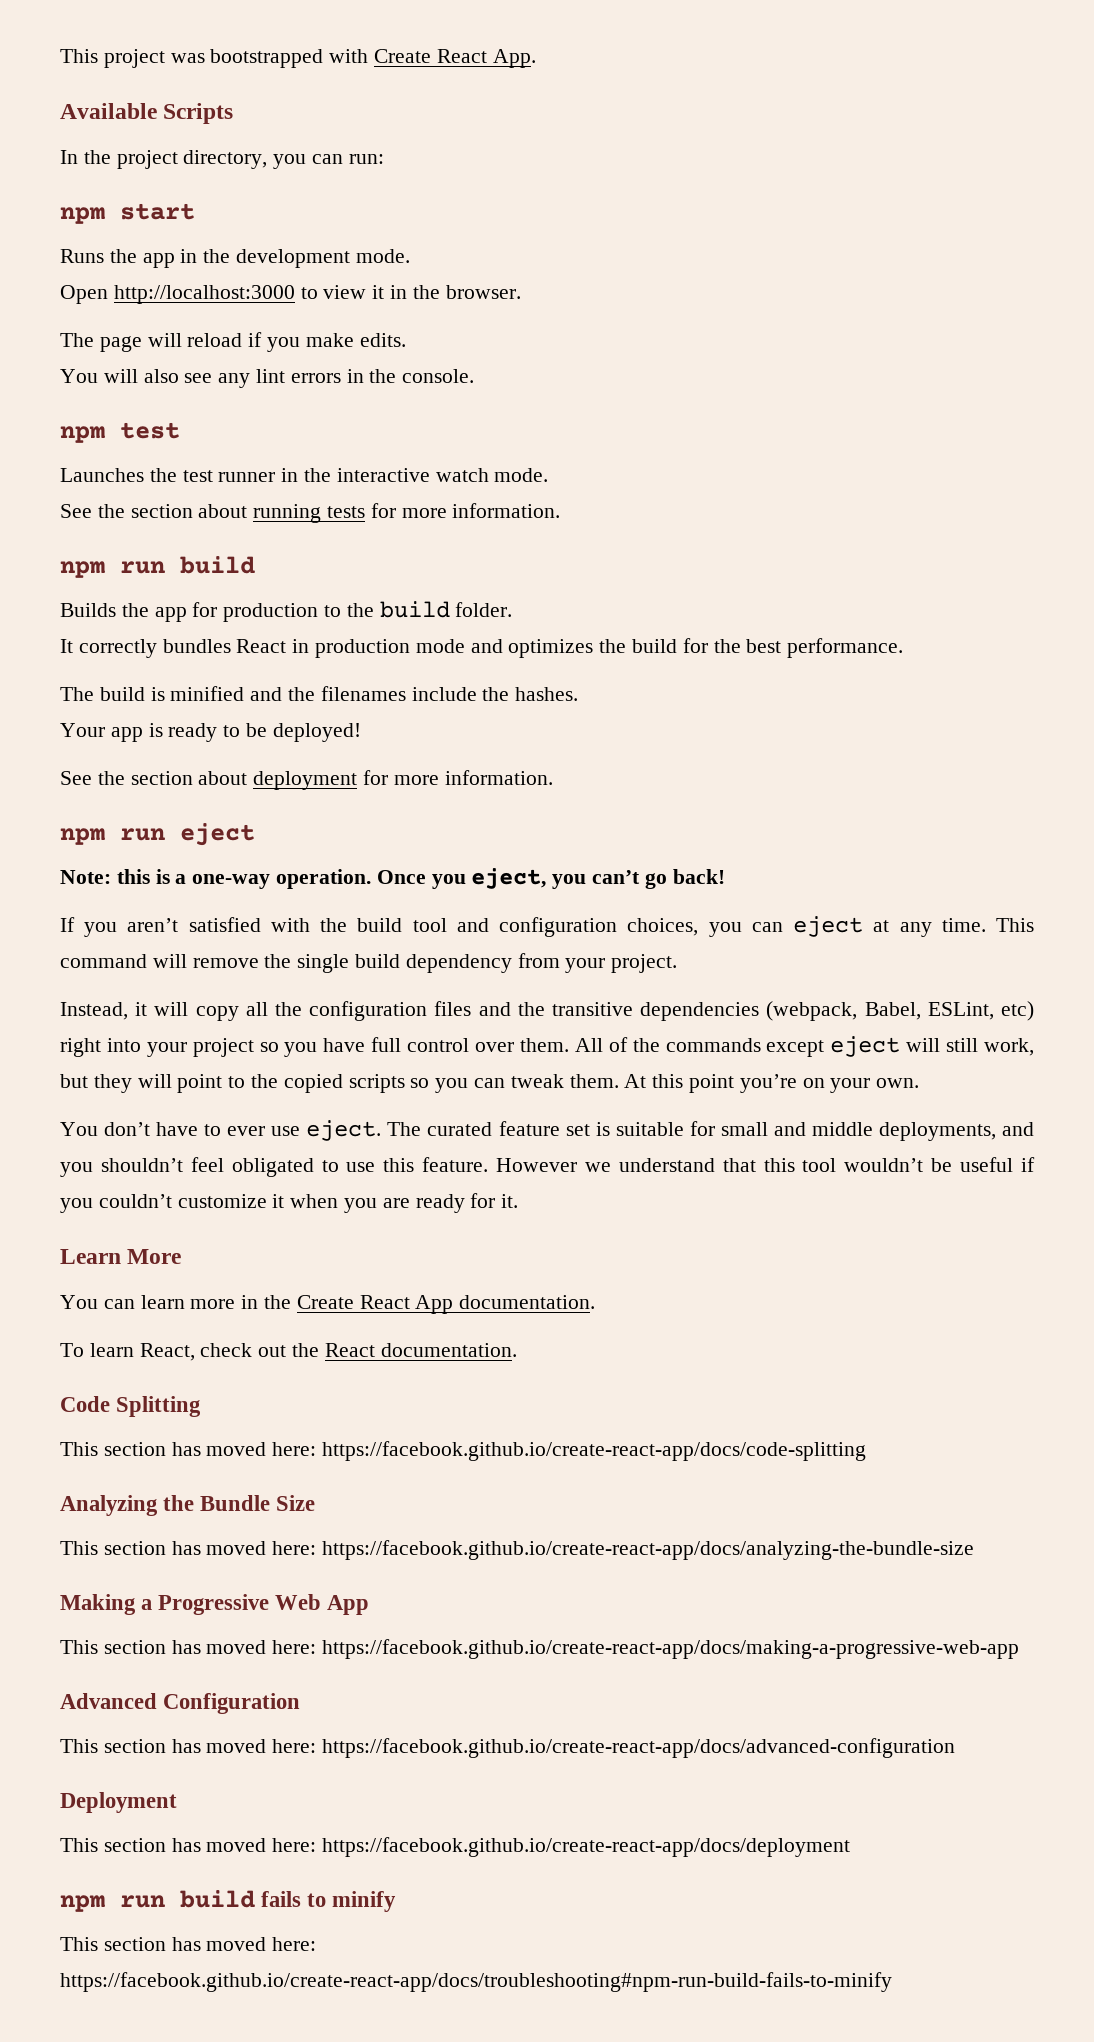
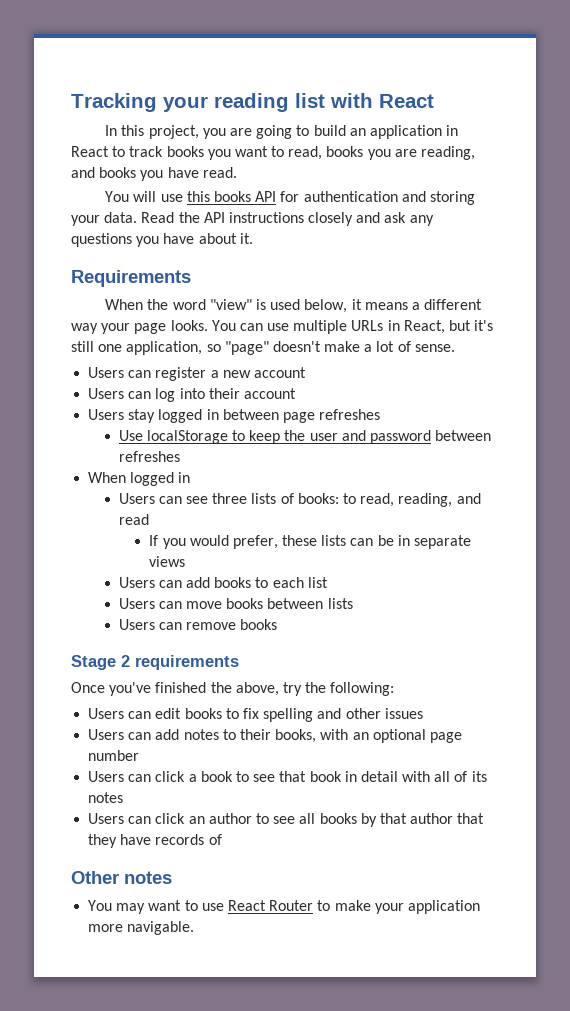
[60,49,536,68] [60,103,234,124] [60,150,384,169] [60,203,195,224] [60,249,410,268] [60,285,521,304] [60,332,406,352] [60,369,475,388] [60,422,180,443] [60,468,549,482] [60,503,561,523] [60,556,255,578] [60,601,513,622] [60,638,904,658] [60,686,579,701] [60,723,361,742] [60,770,553,790] [60,823,255,846] [60,868,725,889] [60,916,1034,937] [60,953,678,973] [60,1001,1034,1021] [60,1036,1034,1057] [60,1074,920,1093] [60,1120,1034,1141] [60,1157,1035,1177] [60,1193,519,1213] [60,1249,182,1264] [60,1295,596,1314] [60,1343,517,1361] [60,1396,202,1417] [60,1441,867,1461] [60,1495,316,1516] [60,1540,975,1560] [60,1594,370,1615] [60,1639,1020,1659] [60,1693,301,1714] [60,1738,956,1758] [60,1792,177,1813] [60,1837,851,1857] [60,1890,397,1912] [60,1937,317,1951] [60,1972,892,1992] This project was bootstrapped with Create React App. // Available Scripts // In the project directory, you can run: // npm start // Runs the app in the development mode. // Open http://localhost:3000 to view it in the browser. // The page will reload if you make edits. // You will also see any lint errors in the console. // npm test // Launches the test runner in the interactive watch mode. // See the section about running tests for more information. // npm run build // Builds the app for production to the build folder. // It correctly bundles React in production mode and optimizes the build for the best performance. // The build is minified and the filenames include the hashes. // Your app is ready to be deployed! // See the section about deployment for more information. // npm run eject // Note: this is a one-way operation. Once you eject, you can’t go back! // If you aren’t satisfied with the build tool and configuration choices, you can eject at any time. This command will remove the single build dependency from your project. // Instead, it will copy all the configuration files and the transitive dependencies (webpack, Babel, ESLint, etc) right into your project so you have full control over them. All of the commands except eject will still work, but they will point to the copied scripts so you can tweak them. At this point you’re on your own. // You don’t have to ever use eject. The curated feature set is suitable for small and middle deployments, and you shouldn’t feel obligated to use this feature. However we understand that this tool wouldn’t be useful if you couldn’t customize it when you are ready for it. // Learn More // You can learn more in the Create React App documentation. // To learn React, check out the React documentation. // Code Splitting // This section has moved here: https://facebook.github.io/create-react-app/docs/code-splitting // Analyzing the Bundle Size // This section has moved here: https://facebook.github.io/create-react-app/docs/analyzing-the-bundle-size // Making a Progressive Web App // This section has moved here: https://facebook.github.io/create-react-app/docs/making-a-progressive-web-app // Advanced Configuration // This section has moved here: https://facebook.github.io/create-react-app/docs/advanced-configuration // Deployment // This section has moved here: https://facebook.github.io/create-react-app/docs/deployment // npm run build fails to minify // This section has moved here: https://facebook.github.io/create-react-app/docs/troubleshooting#npm-run-build-fails-to-minify -> [71,93,434,112] [105,125,459,139] [71,146,476,160] [71,167,237,181] [105,191,475,205] [71,212,434,226] [71,233,253,247] [71,270,191,287] [105,299,483,313] [71,320,494,334] [71,341,455,355] [88,367,306,381] [88,388,296,402] [88,409,381,423] [118,430,492,444] [118,451,180,462] [88,472,191,486] [118,493,481,507] [118,514,149,525] [149,535,471,549] [149,556,186,567] [118,577,328,588] [118,598,353,609] [118,619,278,630] [71,655,239,670] [71,682,395,696] [88,708,423,722] [88,729,462,743] [88,750,140,761] [88,771,487,782] [88,792,124,803] [88,813,485,827] [88,834,222,848] [71,871,172,884] [88,900,480,914] [88,921,195,935] Tracking your reading list with React // In this project, you are going to build an application in React to track books you want to read, books you are reading, and books you have read. // You will use this books API for authentication and storing your data. Read the API instructions closely and ask any questions you have about it. // Requirements // When the word "view" is used below, it means a different way your page looks. You can use multiple URLs in React, but it's still one application, so "page" doesn't make a lot of sense. // Users can register a new account // Users can log into their account // Users stay logged in between page refreshes // Use localStorage to keep the user and password between refreshes // When logged in // Users can see three lists of books: to read, reading, and read // If you would prefer, these lists can be in separate views // Users can add books to each list // Users can move books between lists // Users can remove books // Stage 2 requirements // Once you've finished the above, try the following: // Users can edit books to fix spelling and other issues // Users can add notes to their books, with an optional page number // Users can click a book to see that book in detail with all of its notes // Users can click an author to see all books by that author that they have records of // Other notes // You may want to use React Router to make your application more navigable.

